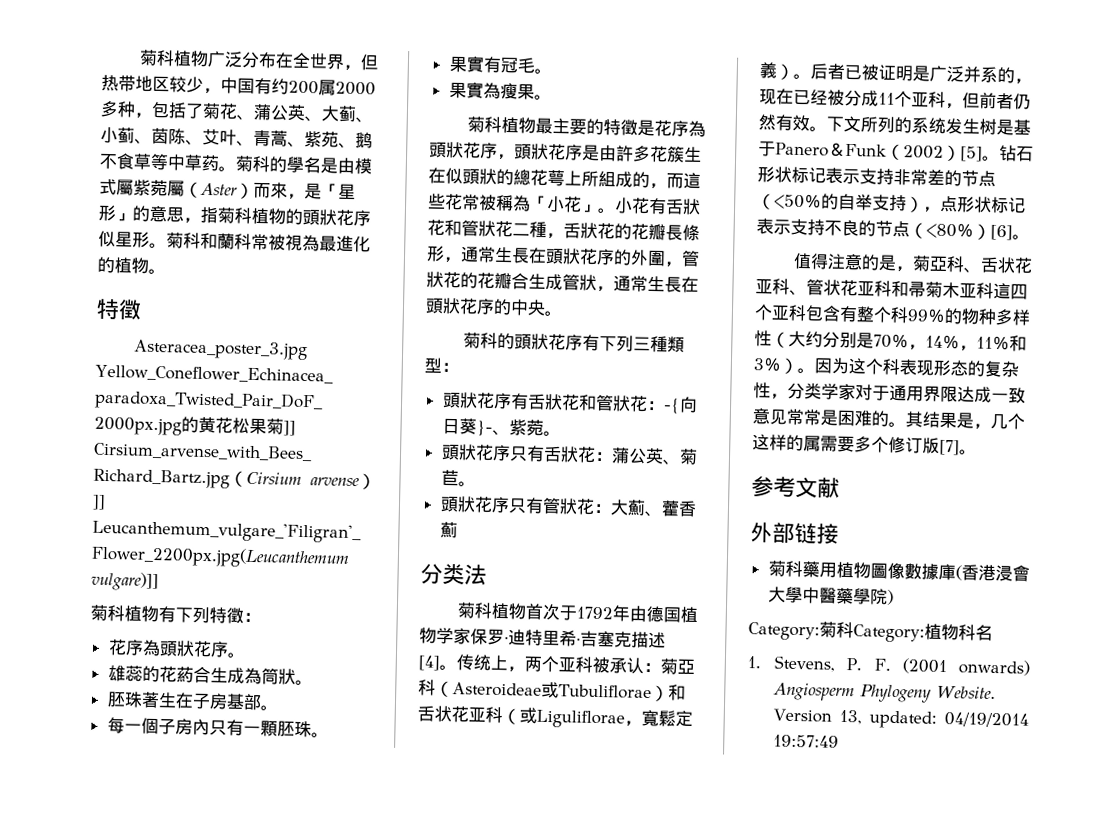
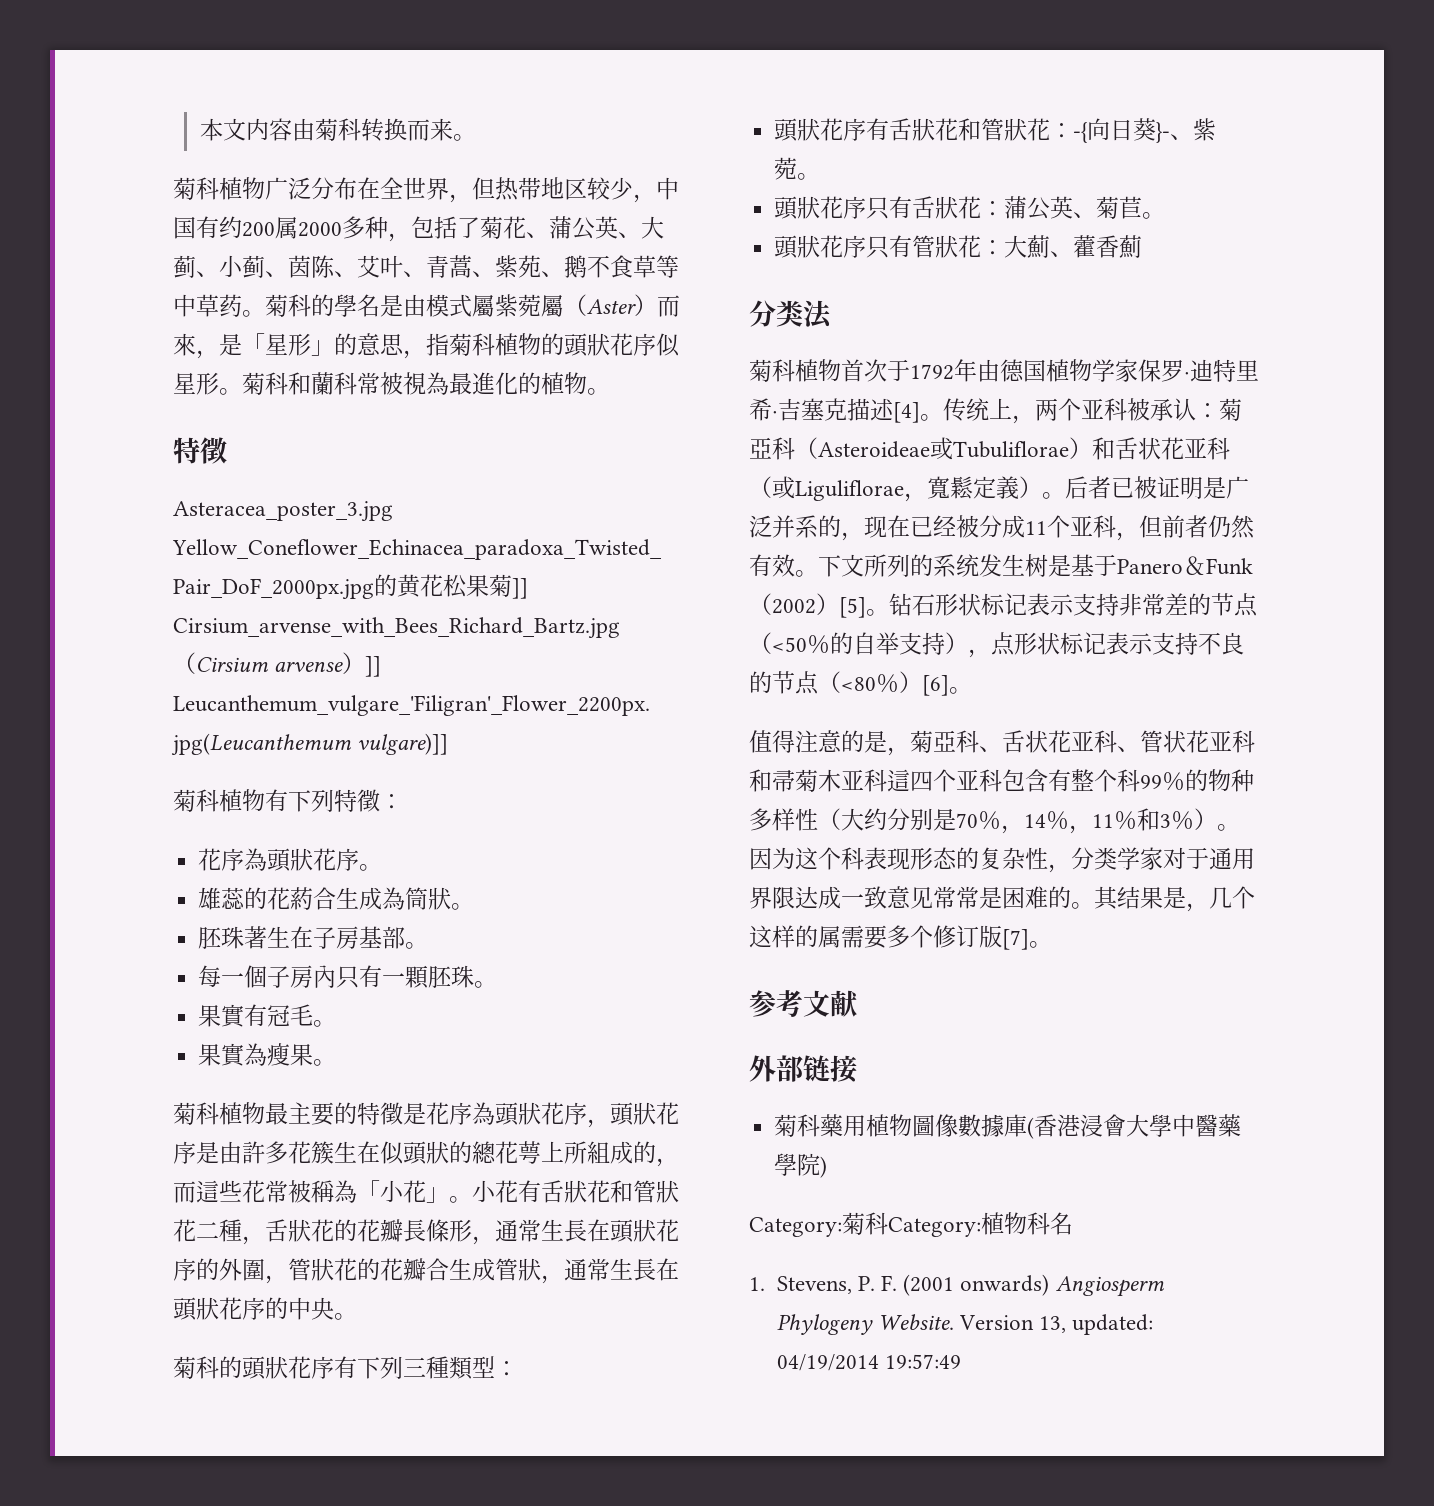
(139, 57) none -> [200,118,477,142] 本文内容由菊科转换而来。 //

